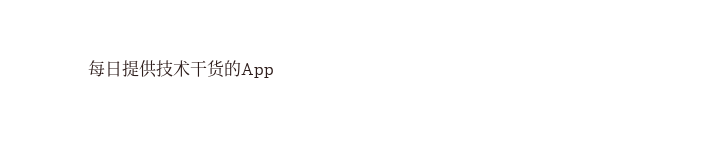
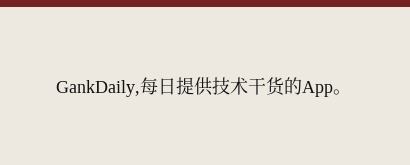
(88, 68) none -> [56,80,140,97] GankDaily,
(274, 70) none -> [333,89,351,95] 。

